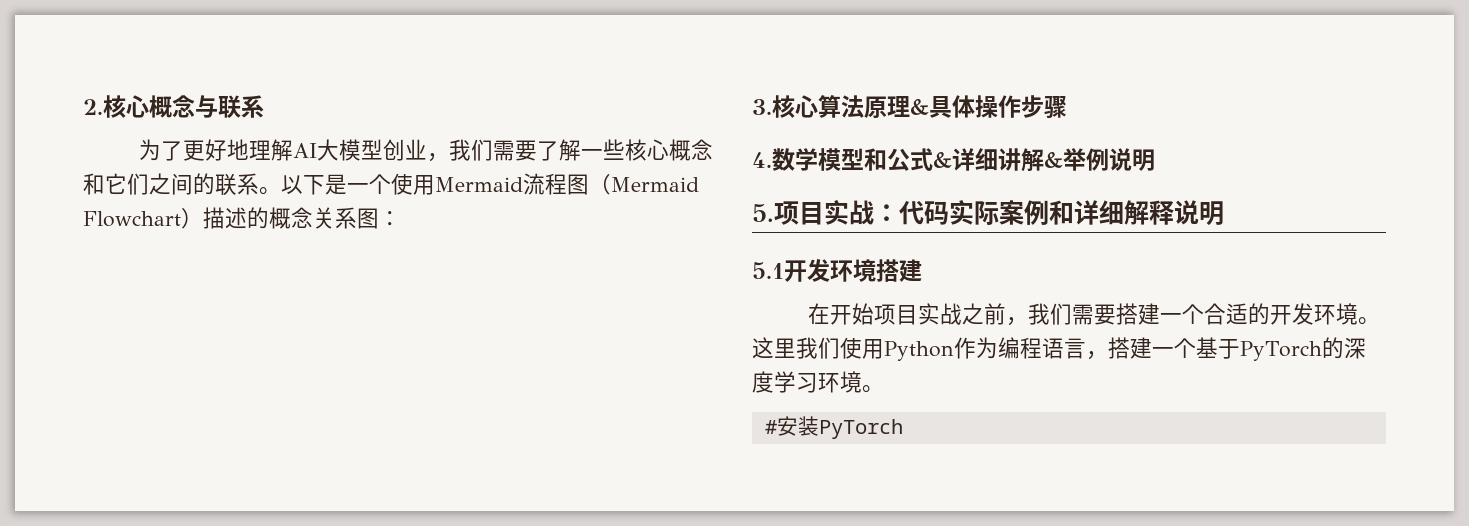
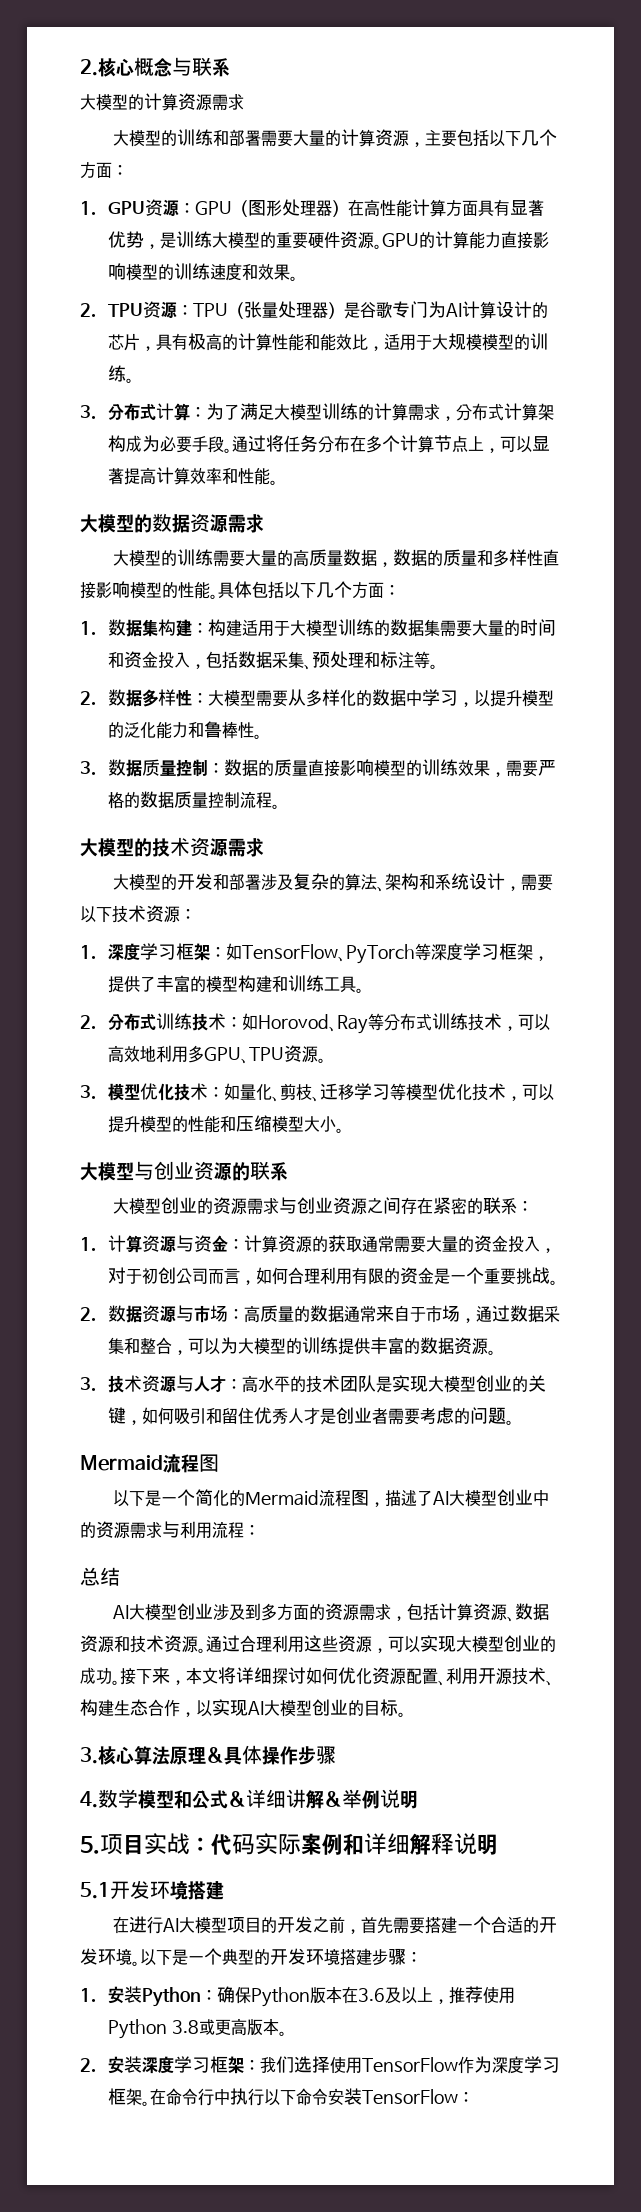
[138,139,713,162] [83,173,699,196] [83,207,401,229] 为了更好地理解AI大模型创业，我们需要了解一些核心概念和它们之间的联系。以下是一个使用Mermaid流程图（Mermaid Flowchart）描述的概念关系图： -> [80,93,244,111] [112,129,557,147] [80,162,128,179] [80,199,545,217] [108,231,550,249] [108,263,299,281] [80,301,549,319] [108,333,549,351] [108,365,135,383] [80,403,555,421] [108,435,551,453] [108,467,279,485] [80,513,264,533] [112,549,559,567] [80,581,400,599] [80,619,557,637] [108,651,439,670] [80,689,555,707] [108,721,263,739] [80,759,557,777] [108,791,281,809] [80,837,264,857] [112,873,553,892] [80,905,196,923] [80,943,550,964] [108,975,365,993] [80,1013,551,1034] [108,1045,327,1064] [80,1083,555,1102] [108,1115,345,1133] [80,1161,288,1181] [112,1197,533,1215] [80,1235,557,1253] [108,1267,559,1285] [80,1305,561,1323] [108,1337,497,1355] [80,1375,547,1393] [108,1407,515,1425] [80,1454,219,1473] [112,1489,549,1507] [80,1521,260,1539] [80,1567,120,1586] [112,1603,549,1622] [80,1635,556,1653] [80,1667,554,1686] [80,1699,406,1717] 大模型的计算资源需求 // 大模型的训练和部署需要大量的计算资源，主要包括以下几个方面： // 1. GPU资源：GPU（图形处理器）在高性能计算方面具有显著优势，是训练大模型的重要硬件资源。GPU的计算能力直接影响模型的训练速度和效果。 // 2. TPU资源：TPU（张量处理器）是谷歌专门为AI计算设计的芯片，具有极高的计算性能和能效比，适用于大规模模型的训练。 // 3.分布式计算：为了满足大模型训练的计算需求，分布式计算架构成为必要手段。通过将任务分布在多个计算节点上，可以显著提高计算效率和性能。 // 大模型的数据资源需求 // 大模型的训练需要大量的高质量数据，数据的质量和多样性直接影响模型的性能。具体包括以下几个方面： // 1.数据集构建：构建适用于大模型训练的数据集需要大量的时间和资金投入，包括数据采集、预处理和标注等。 // 2.数据多样性：大模型需要从多样化的数据中学习，以提升模型的泛化能力和鲁棒性。 // 3.数据质量控制：数据的质量直接影响模型的训练效果，需要严格的数据质量控制流程。 // 大模型的技术资源需求 // 大模型的开发和部署涉及复杂的算法、架构和系统设计，需要以下技术资源： // 1.深度学习框架：如TensorFlow、PyTorch等深度学习框架，提供了丰富的模型构建和训练工具。 // 2.分布式训练技术：如Horovod、Ray等分布式训练技术，可以高效地利用多GPU、TPU资源。 // 3.模型优化技术：如量化、剪枝、迁移学习等模型优化技术，可以提升模型的性能和压缩模型大小。 // 大模型与创业资源的联系 // 大模型创业的资源需求与创业资源之间存在紧密的联系： // 1.计算资源与资金：计算资源的获取通常需要大量的资金投入，对于初创公司而言，如何合理利用有限的资金是一个重要挑战。 // 2.数据资源与市场：高质量的数据通常来自于市场，通过数据采集和整合，可以为大模型的训练提供丰富的数据资源。 // 3.技术资源与人才：高水平的技术团队是实现大模型创业的关键，如何吸引和留住优秀人才是创业者需要考虑的问题。 // Mermaid流程图 // 以下是一个简化的Mermaid流程图，描述了AI大模型创业中的资源需求与利用流程： // 总结 // AI大模型创业涉及到多方面的资源需求，包括计算资源、数据资源和技术资源。通过合理利用这些资源，可以实现大模型创业的成功。接下来，本文将详细探讨如何优化资源配置、利用开源技术、构建生态合作，以实现AI大模型创业的目标。
[829,303,1072,326] 开始项目实战之前，我们 -> [128,1916,393,1934] 进行AI大模型项目的开发之前，首先
[752,337,1366,361] [752,371,884,393] [764,416,903,439] 这里我们使用Python作为编程语言，搭建一个基于PyTorch的深度学习环境。 // #安装PyTorch -> [140,1948,422,1966] [80,1986,516,2007] [108,2018,287,2039] [80,2056,561,2074] [108,2088,475,2106] 以下是一个典型的开发环境搭建步骤： // 1.安装Python：确保Python版本在3.6及以上，推荐使用Python 3.8或更高版本。 // 2.安装深度学习框架：我们选择使用TensorFlow作为深度学习框架。在命令行中执行以下命令安装TensorFlow：

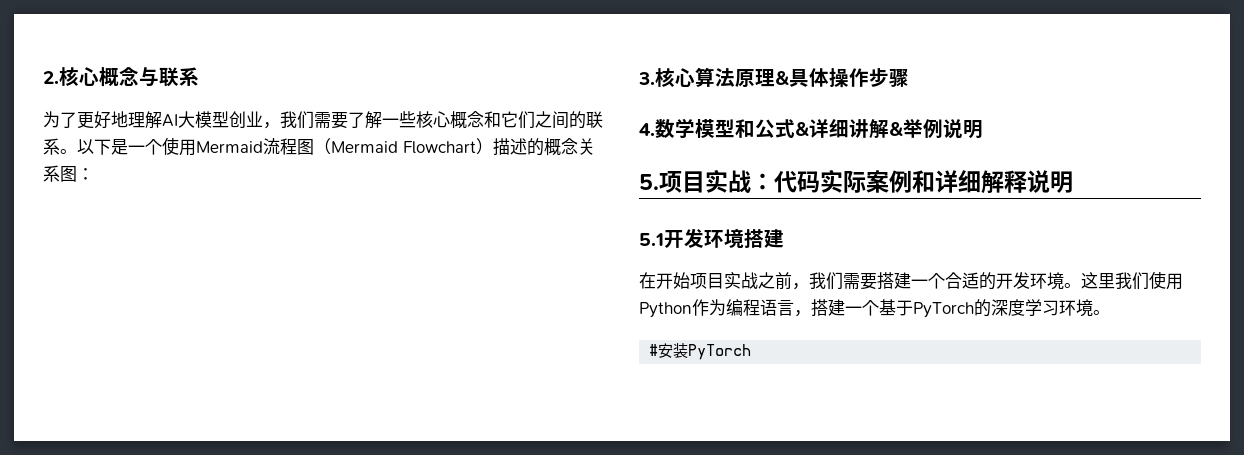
[80,93,244,111] [112,129,557,147] [80,162,128,179] [80,199,545,217] [108,231,550,249] [108,263,299,281] [80,301,549,319] [108,333,549,351] [108,365,135,383] [80,403,555,421] [108,435,551,453] [108,467,279,485] [80,513,264,533] [112,549,559,567] [80,581,400,599] [80,619,557,637] [108,651,439,670] [80,689,555,707] [108,721,263,739] [80,759,557,777] [108,791,281,809] [80,837,264,857] [112,873,553,892] [80,905,196,923] [80,943,550,964] [108,975,365,993] [80,1013,551,1034] [108,1045,327,1064] [80,1083,555,1102] [108,1115,345,1133] [80,1161,288,1181] [112,1197,533,1215] [80,1235,557,1253] [108,1267,559,1285] [80,1305,561,1323] [108,1337,497,1355] [80,1375,547,1393] [108,1407,515,1425] [80,1454,219,1473] [112,1489,549,1507] [80,1521,260,1539] [80,1567,120,1586] [112,1603,549,1622] [80,1635,556,1653] [80,1667,554,1686] [80,1699,406,1717] 大模型的计算资源需求 // 大模型的训练和部署需要大量的计算资源，主要包括以下几个方面： // 1. GPU资源：GPU（图形处理器）在高性能计算方面具有显著优势，是训练大模型的重要硬件资源。GPU的计算能力直接影响模型的训练速度和效果。 // 2. TPU资源：TPU（张量处理器）是谷歌专门为AI计算设计的芯片，具有极高的计算性能和能效比，适用于大规模模型的训练。 // 3.分布式计算：为了满足大模型训练的计算需求，分布式计算架构成为必要手段。通过将任务分布在多个计算节点上，可以显著提高计算效率和性能。 // 大模型的数据资源需求 // 大模型的训练需要大量的高质量数据，数据的质量和多样性直接影响模型的性能。具体包括以下几个方面： // 1.数据集构建：构建适用于大模型训练的数据集需要大量的时间和资金投入，包括数据采集、预处理和标注等。 // 2.数据多样性：大模型需要从多样化的数据中学习，以提升模型的泛化能力和鲁棒性。 // 3.数据质量控制：数据的质量直接影响模型的训练效果，需要严格的数据质量控制流程。 // 大模型的技术资源需求 // 大模型的开发和部署涉及复杂的算法、架构和系统设计，需要以下技术资源： // 1.深度学习框架：如TensorFlow、PyTorch等深度学习框架，提供了丰富的模型构建和训练工具。 // 2.分布式训练技术：如Horovod、Ray等分布式训练技术，可以高效地利用多GPU、TPU资源。 // 3.模型优化技术：如量化、剪枝、迁移学习等模型优化技术，可以提升模型的性能和压缩模型大小。 // 大模型与创业资源的联系 // 大模型创业的资源需求与创业资源之间存在紧密的联系： // 1.计算资源与资金：计算资源的获取通常需要大量的资金投入，对于初创公司而言，如何合理利用有限的资金是一个重要挑战。 // 2.数据资源与市场：高质量的数据通常来自于市场，通过数据采集和整合，可以为大模型的训练提供丰富的数据资源。 // 3.技术资源与人才：高水平的技术团队是实现大模型创业的关键，如何吸引和留住优秀人才是创业者需要考虑的问题。 // Mermaid流程图 // 以下是一个简化的Mermaid流程图，描述了AI大模型创业中的资源需求与利用流程： // 总结 // AI大模型创业涉及到多方面的资源需求，包括计算资源、数据资源和技术资源。通过合理利用这些资源，可以实现大模型创业的成功。接下来，本文将详细探讨如何优化资源配置、利用开源技术、构建生态合作，以实现AI大模型创业的目标。 -> [43,111,603,129] [43,137,595,156] [43,165,94,182] 为了更好地理解AI大模型创业，我们需要了解一些核心概念和它们之间的联系。以下是一个使用Mermaid流程图（Mermaid Flowchart）描述的概念关系图：
[128,1916,393,1934] 进行AI大模型项目的开发之前，首先 -> [656,272,843,290] 开始项目实战之前，我们
[140,1948,422,1966] [80,1986,516,2007] [108,2018,287,2039] [80,2056,561,2074] [108,2088,475,2106] 以下是一个典型的开发环境搭建步骤： // 1.安装Python：确保Python版本在3.6及以上，推荐使用Python 3.8或更高版本。 // 2.安装深度学习框架：我们选择使用TensorFlow作为深度学习框架。在命令行中执行以下命令安装TensorFlow： -> [1081,271,1183,290] [639,299,1110,318] [649,343,752,360] 这里我们使用Python作为编程语言，搭建一个基于PyTorch的深度学习环境。 // #安装PyTorch

